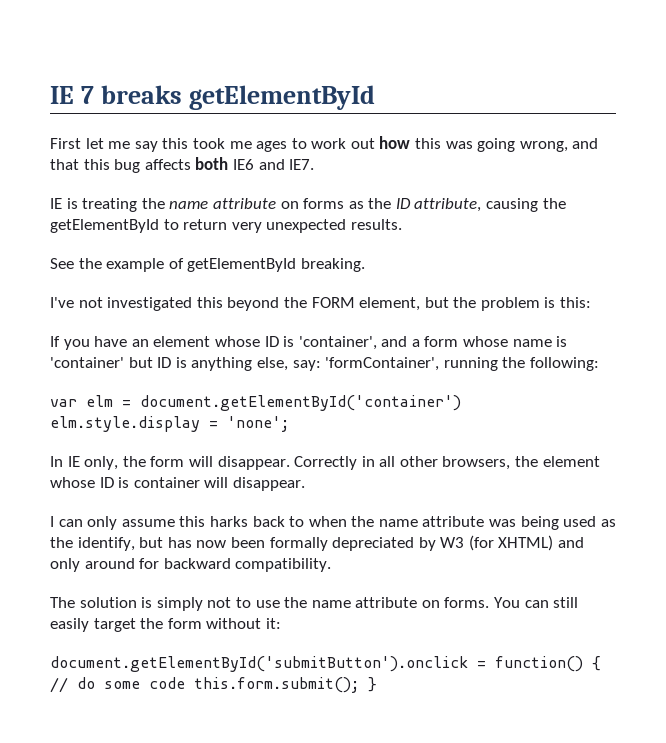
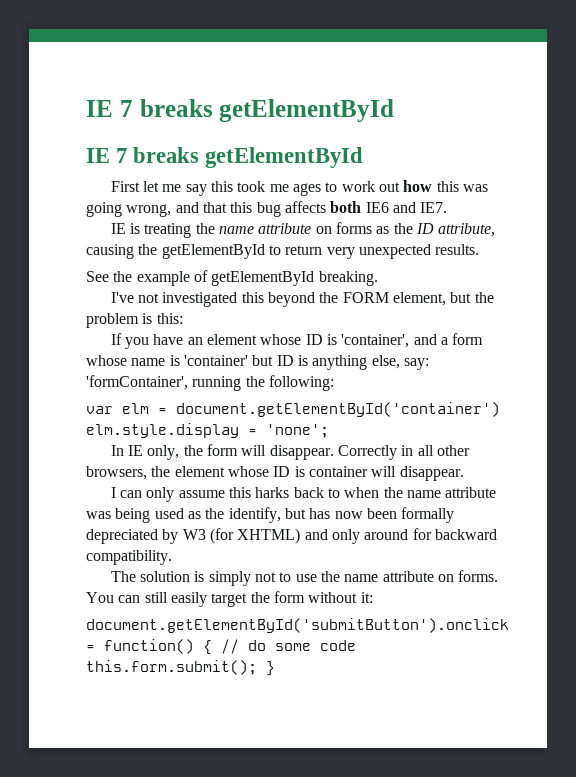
[50,85,375,110] IE 7 breaks getElementById -> [86,99,395,122] [86,147,364,168] IE 7 breaks getElementById // IE 7 breaks getElementById

